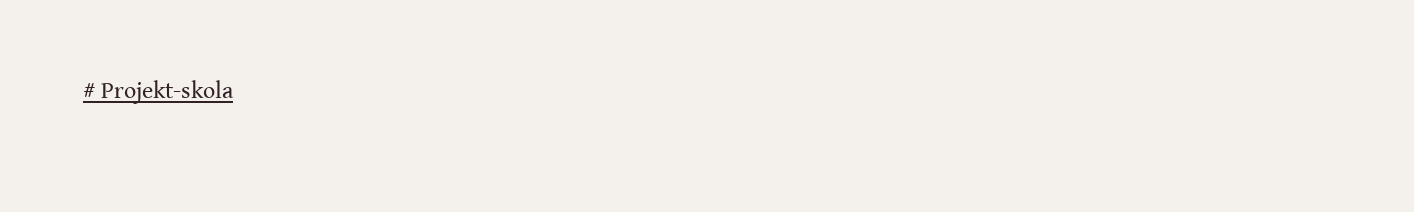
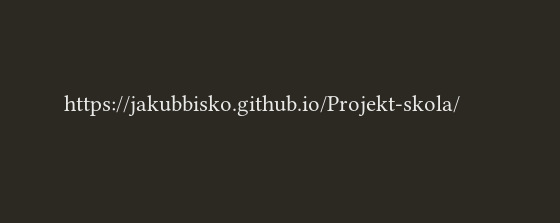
[83,80,235,104] # Projekt-skola -> [64,95,460,117] https://jakubbisko.github.io/Projekt-skola/

